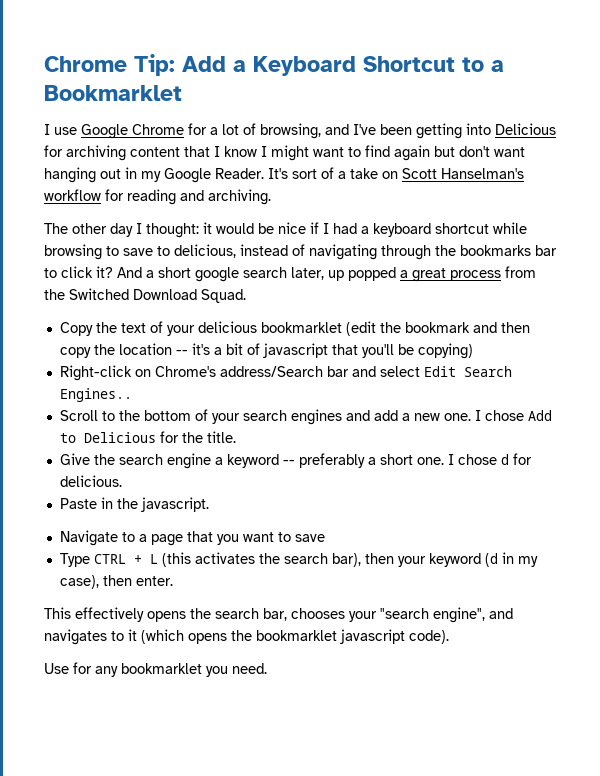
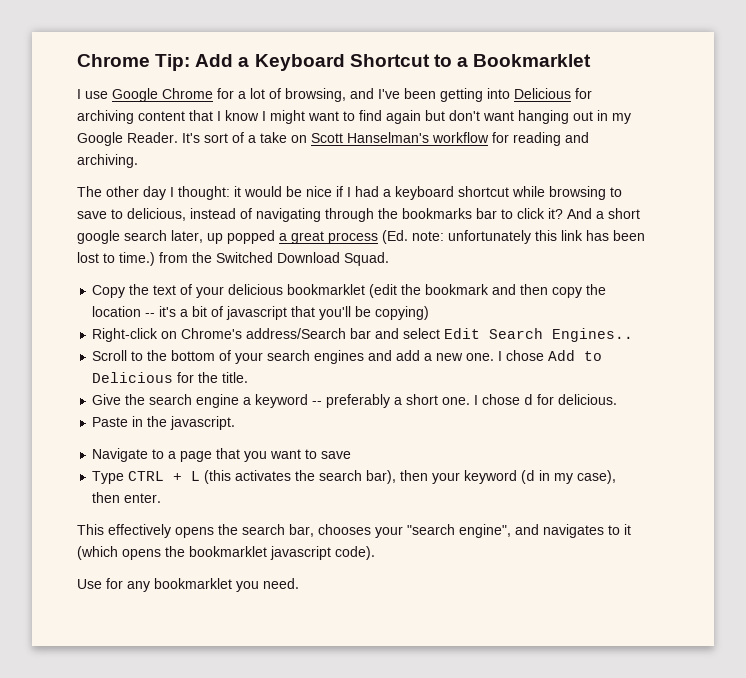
(501, 275) none -> [382,230,645,244] [77,252,155,266] (Ed. note: unfortunately this link has been lost to time.)

